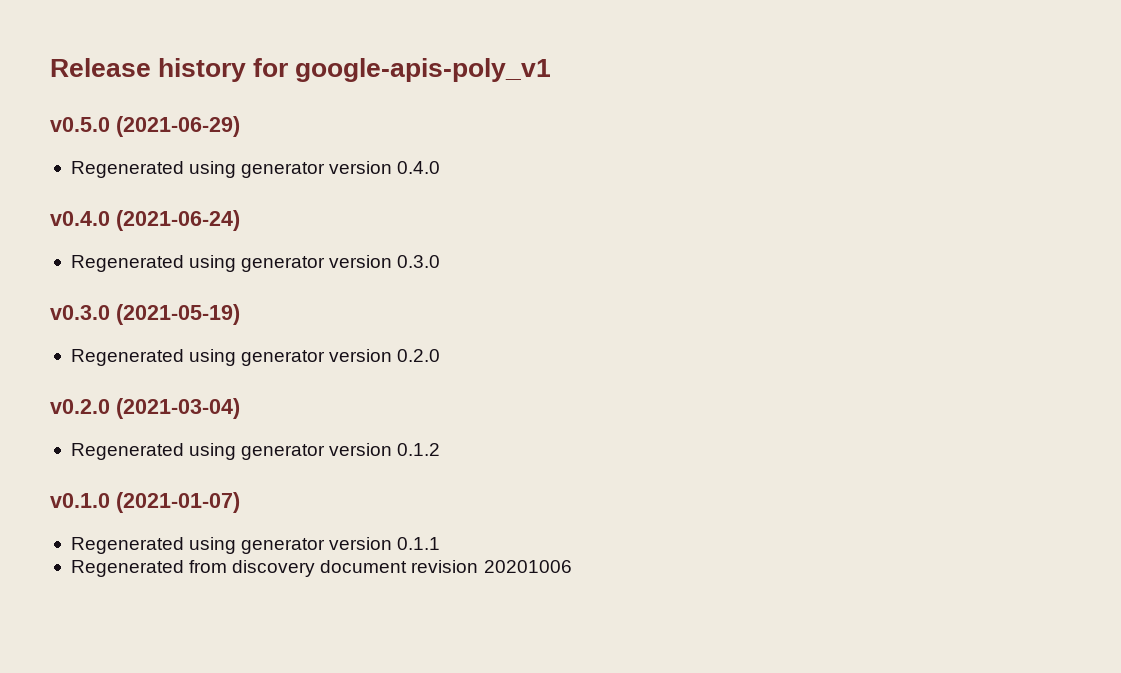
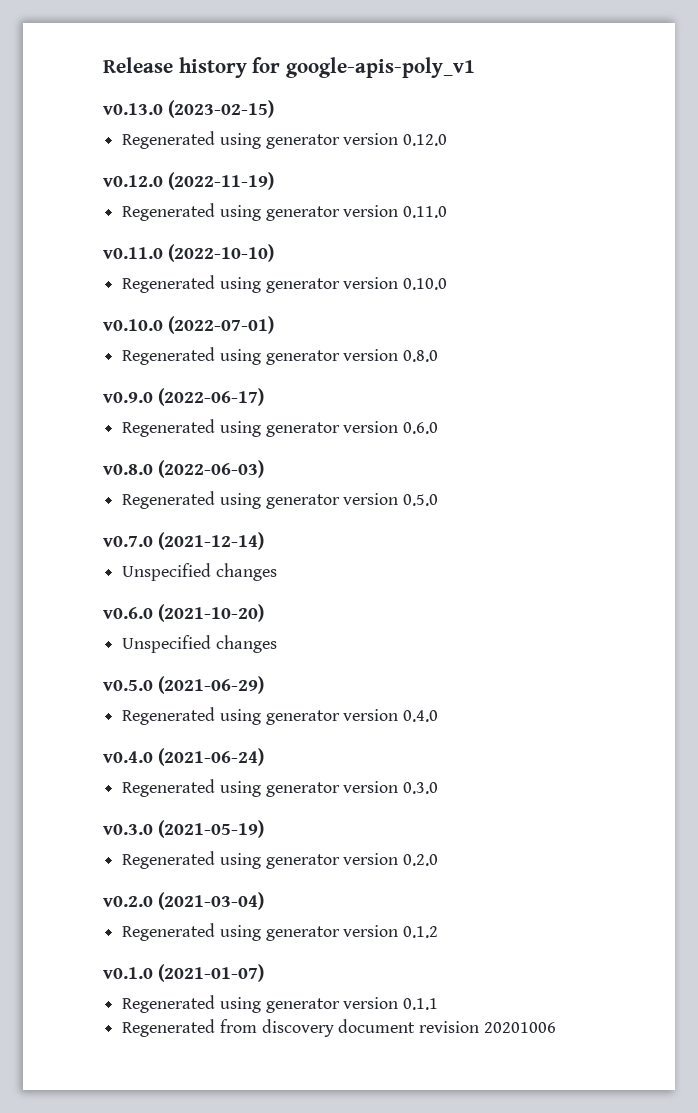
(552, 70) none -> [103,100,274,118] [122,131,448,149] [103,172,274,190] [122,203,448,221] [103,244,274,262] [122,275,448,293] [103,316,274,334] [122,347,439,365] [103,388,264,406] [122,419,439,437] [103,460,264,478] [122,491,439,509] [103,532,264,550] [122,563,277,581] [103,604,264,622] [122,635,277,653] // v0.13.0 (2023-02-15) // Regenerated using generator version 0.12.0 // v0.12.0 (2022-11-19) // Regenerated using generator version 0.11.0 // v0.11.0 (2022-10-10) // Regenerated using generator version 0.10.0 // v0.10.0 (2022-07-01) // Regenerated using generator version 0.8.0 // v0.9.0 (2022-06-17) // Regenerated using generator version 0.6.0 // v0.8.0 (2022-06-03) // Regenerated using generator version 0.5.0 // v0.7.0 (2021-12-14) // Unspecified changes // v0.6.0 (2021-10-20) // Unspecified changes

